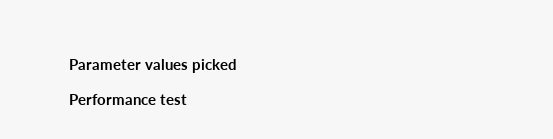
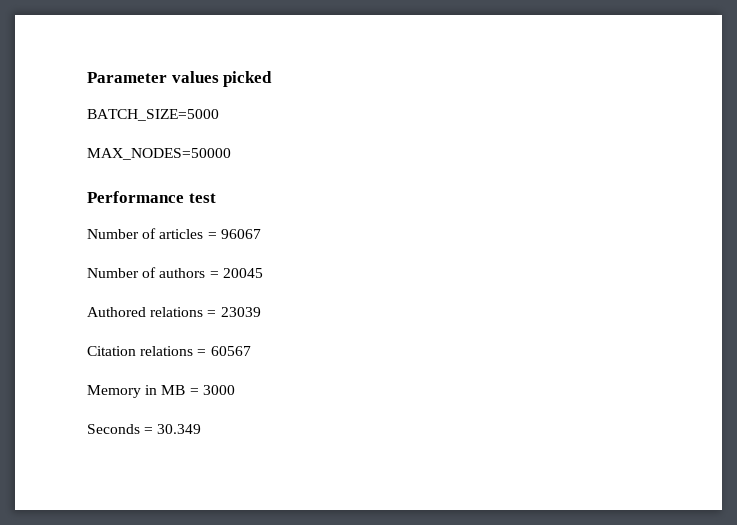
(237, 66) none -> [87,109,219,121] [87,148,231,160] // BATCH_SIZE=5000 // MAX_NODES=50000
(187, 99) none -> [87,228,261,239] [87,267,263,278] [87,307,261,317] [87,346,251,356] [87,385,235,398] [87,424,202,434] // Number of articles = 96067 // Number of authors = 20045 // Authored relations = 23039 // Citation relations = 60567 // Memory in MB = 3000 // Seconds = 30.349

